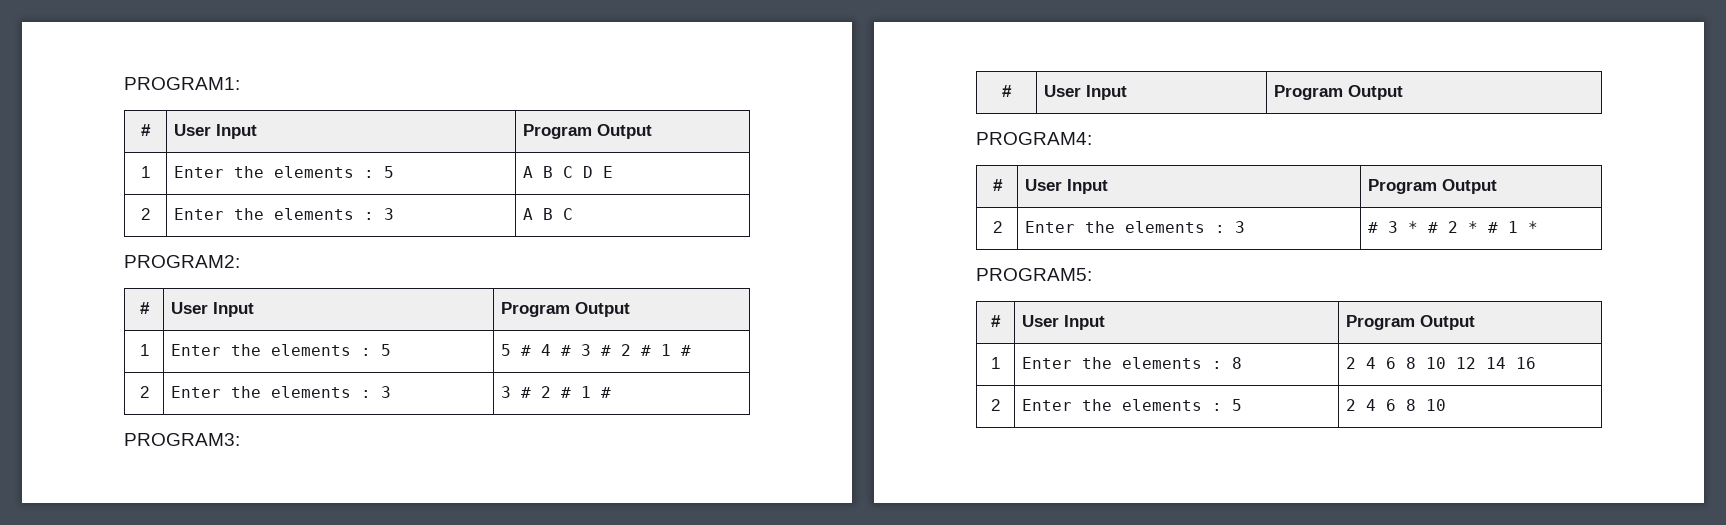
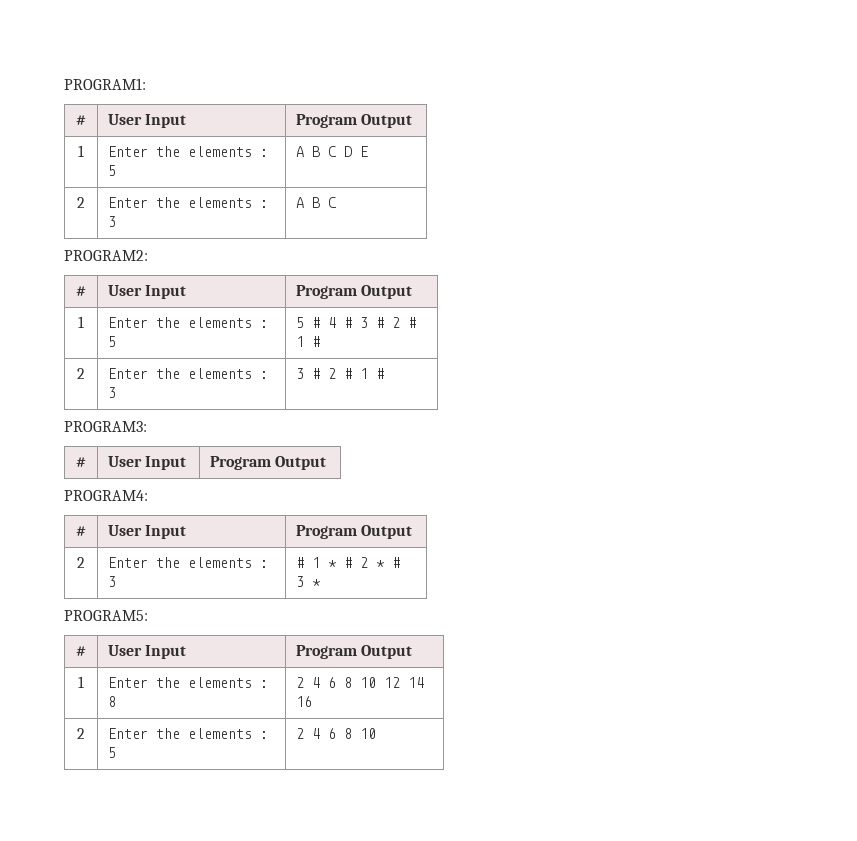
[1388,221,1399,233] 3 -> [312,557,321,568] 1
[1508,221,1519,233] 1 -> [296,576,305,587] 3

